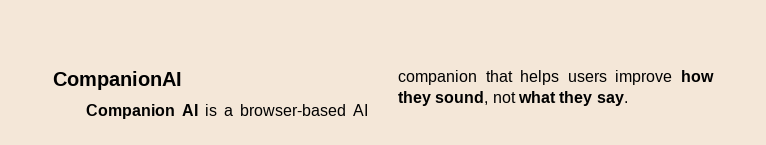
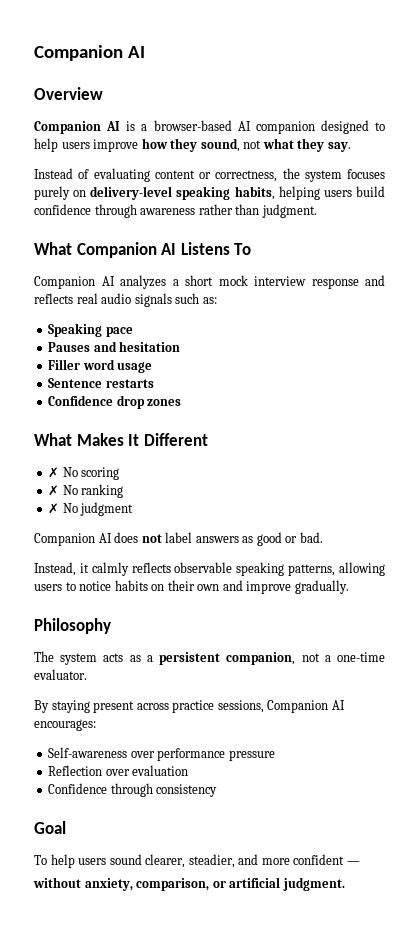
[53,71,182,90] CompanionAI -> [34,45,146,61] [34,87,103,100] Companion AI // Overview
[485,70,560,85] that helps -> [320,120,385,134] [34,138,58,152] designed to help
(628, 100) none -> [34,168,385,182] [34,186,385,200] [34,204,317,218] [34,242,252,258] [34,275,385,289] [34,293,217,307] [48,323,133,337] [48,341,181,352] [48,359,153,373] [48,378,154,388] [48,395,182,409] [34,433,208,446] [48,467,120,480] [48,484,124,498] [48,502,134,516] [34,532,323,546] [34,562,385,576] [34,580,349,594] [34,618,111,634] [34,651,385,665] [34,669,87,680] [34,700,345,713] [34,719,96,731] [48,747,275,761] [48,765,189,776] [48,783,218,797] [34,821,66,834] [34,854,360,868] [33,877,345,891] // Instead of evaluating content or correctness, the system focuses purely on delivery-level speaking habits, helping users build confidence through awareness rather than judgment. // What Companion AI Listens To // Companion AI analyzes a short mock interview response and reflects real audio signals such as: // Speaking pace // Pauses and hesitation // Filler word usage // Sentence restarts // Confidence drop zones // What Makes It Different // ✗ No scoring // ✗ No ranking // ✗ No judgment // Companion AI does not label answers as good or bad. // Instead, it calmly reflects observable speaking patterns, allowing users to notice habits on their own and improve gradually. // Philosophy // The system acts as a persistent companion, not a one-time evaluator. // By staying present across practice sessions, Companion AI encourages: // Self-awareness over performance pressure // Reflection over evaluation // Confidence through consistency // Goal // To help users sound clearer, steadier, and more confident — // without anxiety, comparison, or artificial judgment.

